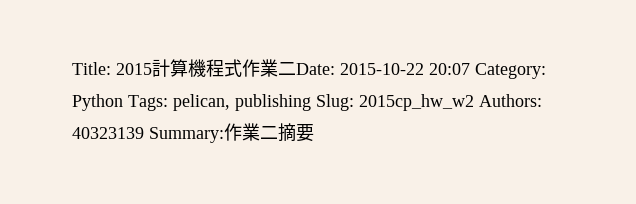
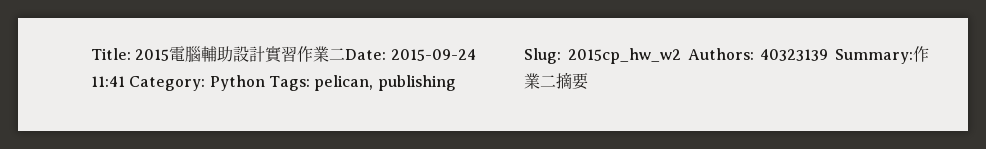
[152,59,242,77] 計算機程式 -> [169,46,298,63] 電腦輔助設計實習
[340,63,470,75] 2015-10-22 20:07 -> [390,49,476,61] [91,76,125,87] 2015-09-24 11:41

